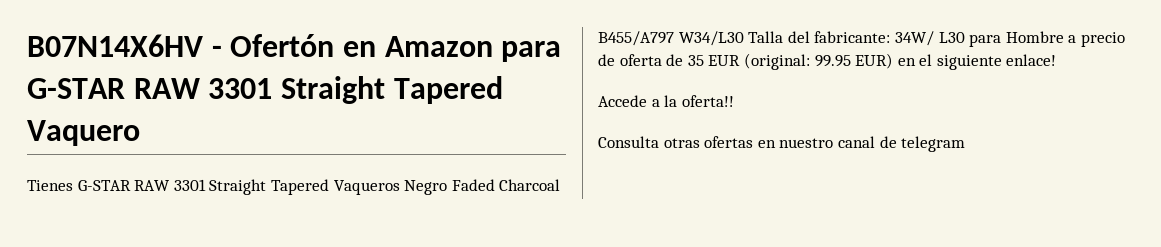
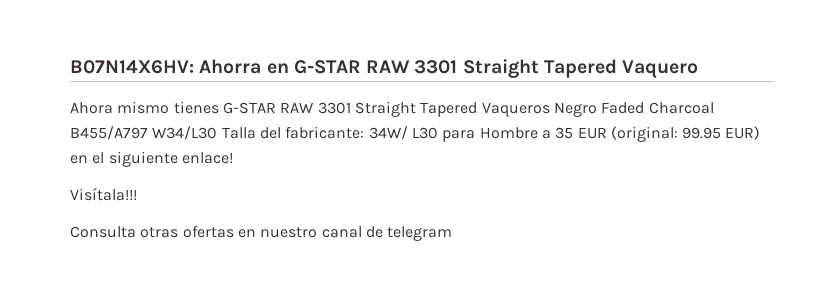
[27,34,562,62] B07N14X6HV - Ofertón en Amazon para -> [70,59,289,74] B07N14X6HV: Ahorra en
[27,180,73,191] Tienes -> [70,101,219,114] Ahora mismo tienes
[1080,32,1125,47] [598,54,684,66] precio de oferta de -> (551, 134) none
[598,95,734,107] Accede a la oferta!! -> [70,187,137,201] Visítala!!!

